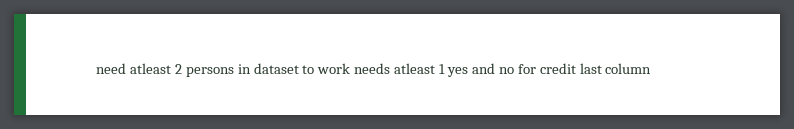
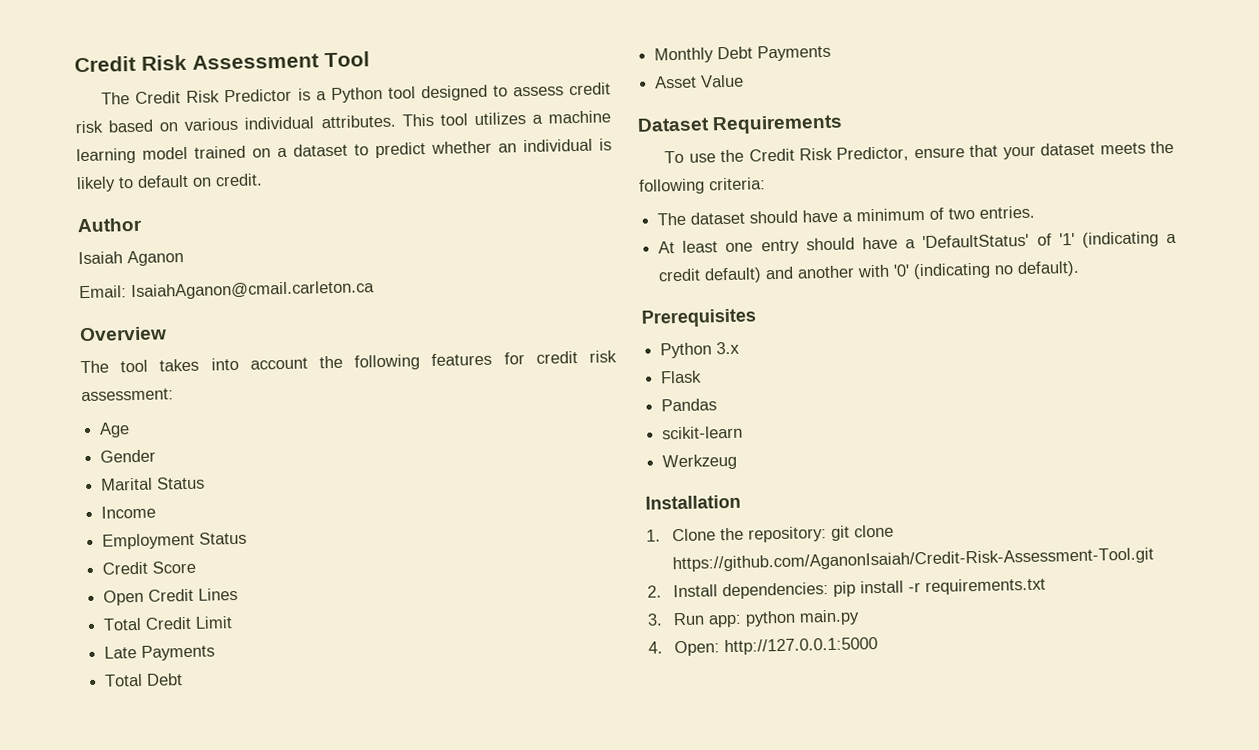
[95,63,652,77] need atleast 2 persons in dataset to work needs atleast 1 yes and no for credit last column -> [74,51,370,73] [101,82,611,105] [75,110,612,134] [76,138,612,165] [76,173,263,193] [77,217,142,233] [78,250,184,267] [79,280,375,301] [79,326,167,342] [80,350,617,374] [81,388,174,402] [99,422,131,438] [100,449,157,463] [100,476,206,491] [101,505,157,519] [102,531,248,550] [102,560,197,575] [103,587,239,606] [103,616,234,631] [104,644,216,661] [104,673,184,687] [654,44,832,64] [654,74,745,89] [637,114,844,135] [664,140,1174,164] [639,177,766,195] [657,205,1036,226] [658,231,1177,255] [658,260,1081,284] [641,308,757,328] [660,341,741,359] [660,370,703,384] [661,398,718,412] [662,425,744,440] [662,453,738,471] [645,494,741,510] [646,524,895,543] [672,547,1155,573] [647,577,1047,600] [647,609,861,628] [648,637,879,657] Credit Risk Assessment Tool // The Credit Risk Predictor is a Python tool designed to assess credit risk based on various individual attributes. This tool utilizes a machine learning model trained on a dataset to predict whether an individual is likely to default on credit. // Author // Isaiah Aganon // Email: IsaiahAganon@cmail.carleton.ca // Overview // The tool takes into account the following features for credit risk assessment: // Age // Gender // Marital Status // Income // Employment Status // Credit Score // Open Credit Lines // Total Credit Limit // Late Payments // Total Debt // Monthly Debt Payments // Asset Value // Dataset Requirements // To use the Credit Risk Predictor, ensure that your dataset meets the following criteria: // The dataset should have a minimum of two entries. // At least one entry should have a 'DefaultStatus' of '1' (indicating a credit default) and another with '0' (indicating no default). // Prerequisites // Python 3.x // Flask // Pandas // scikit-learn // Werkzeug // Installation // 1. Clone the repository: git clone https://github.com/AganonIsaiah/Credit-Risk-Assessment-Tool.git // 2. Install dependencies: pip install -r requirements.txt // 3. Run app: python main.py // 4. Open: http://127.0.0.1:5000

